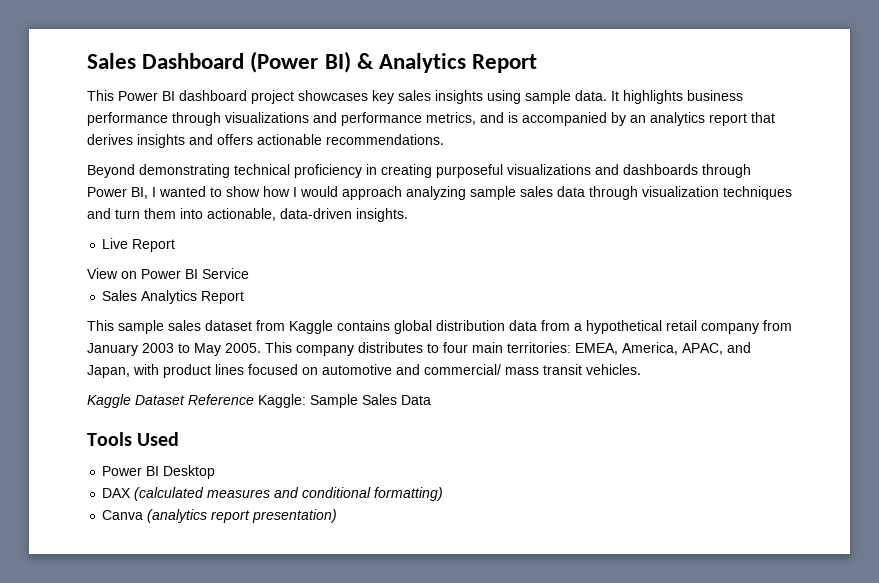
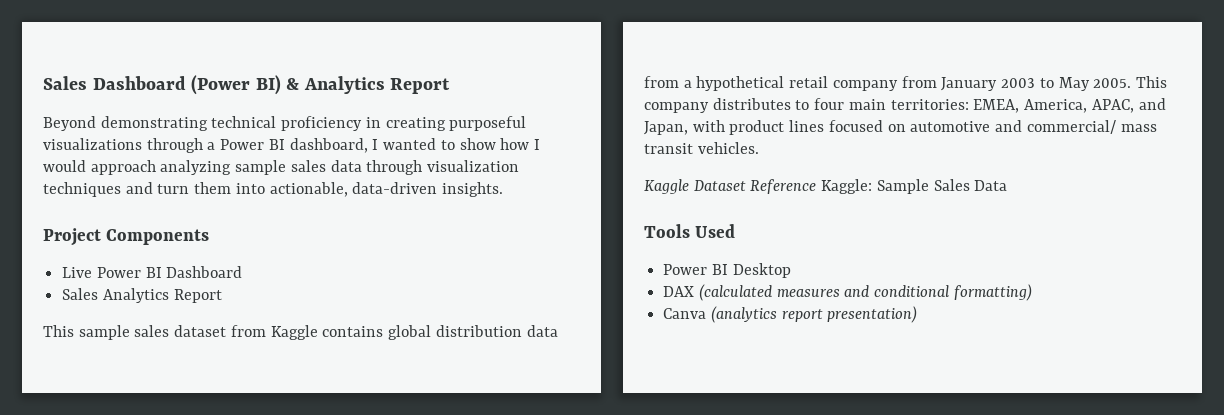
[87,90,743,104] [87,112,775,126] [87,134,444,148] // This Power BI dashboard project showcases key sales insights using sample data. It highlights business performance through visualizations and performance metrics, and is accompanied by an analytics report that derives insights and offers actionable recommendations. -> (451, 86) none
[595,164,751,178] [87,187,148,199] and dashboards through Power BI, -> [146,138,368,153] through a Power BI dashboard,
(408, 215) none -> [43,228,210,246] // Project Components
[132,239,176,252] [87,268,249,279] Report // View on Power BI Service -> [96,266,243,278] Power BI Dashboard

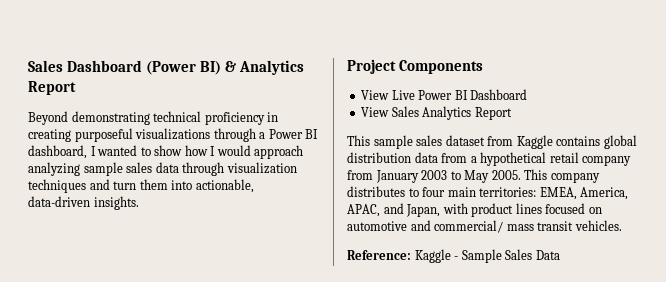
(210, 237) none -> [361,90,390,100] View
(243, 272) none -> [361,107,390,117] View
[644,179,873,194] Kaggle Dataset Reference Kaggle: -> [347,249,459,263] Reference: Kaggle -
[644,224,736,238] [663,263,791,278] [663,284,1032,301] [663,306,918,323] // Tools Used // Power BI Desktop // DAX (calculated measures and conditional formatting) // Canva (analytics report presentation) -> (560, 255) none

